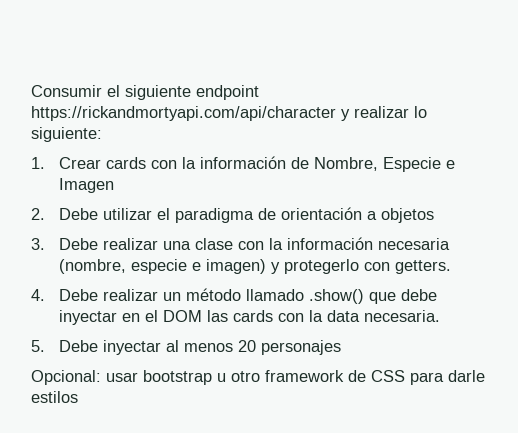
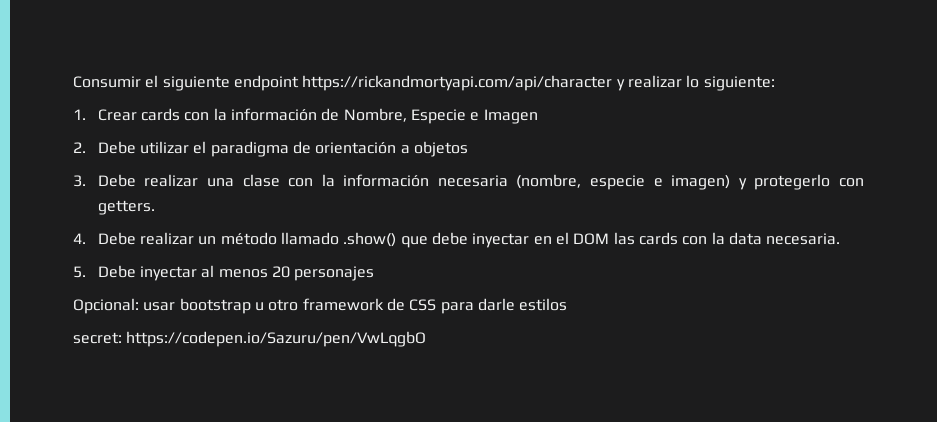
(78, 397) none -> [73,331,427,347] // secret: https://codepen.io/Sazuru/pen/VwLqgbO

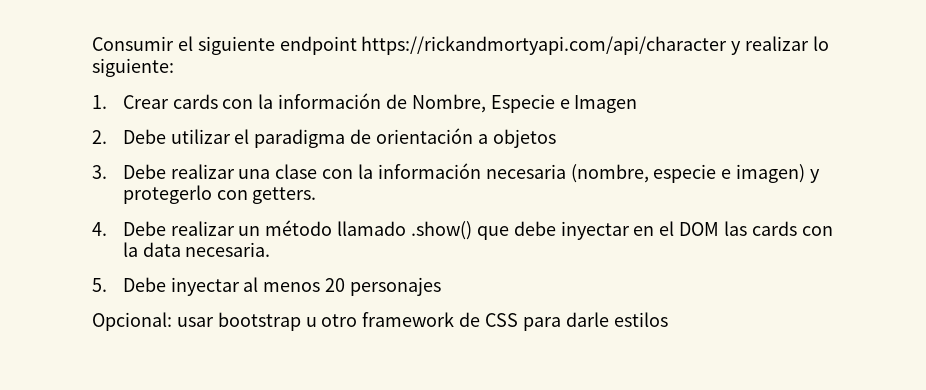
[73,331,427,347] // secret: https://codepen.io/Sazuru/pen/VwLqgbO -> (668, 319) none

